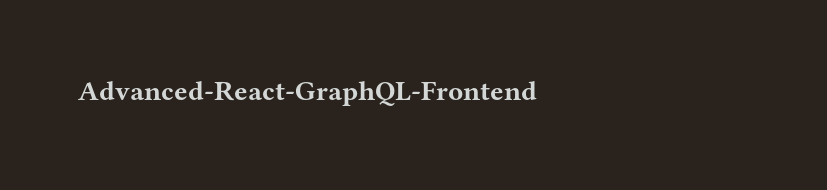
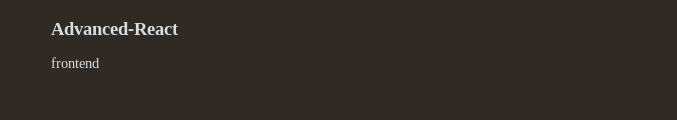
[78,81,537,106] Advanced-React-GraphQL-Frontend -> [51,22,179,35] [51,57,100,68] Advanced-React // frontend

